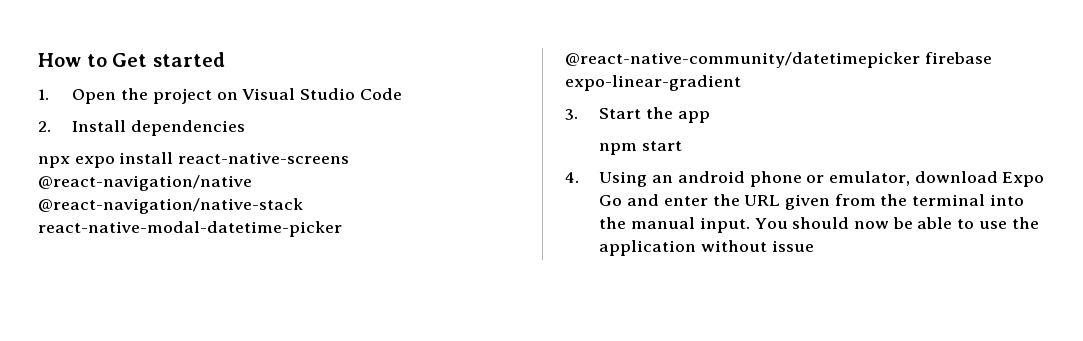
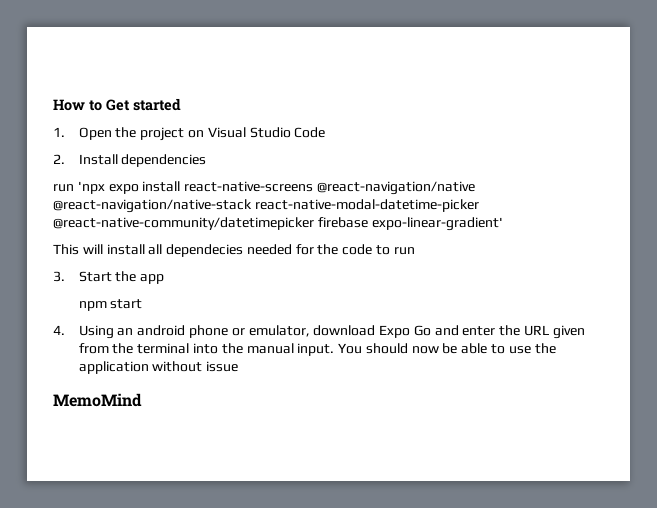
[38,156,70,168] npx -> [53,181,105,194] run 'npx
[565,75,741,91] expo-linear-gradient -> [371,217,503,231] [53,244,415,257] expo-linear-gradient' // This will install all dependecies needed for the code to run
(814, 246) none -> [53,393,142,407] // MemoMind

